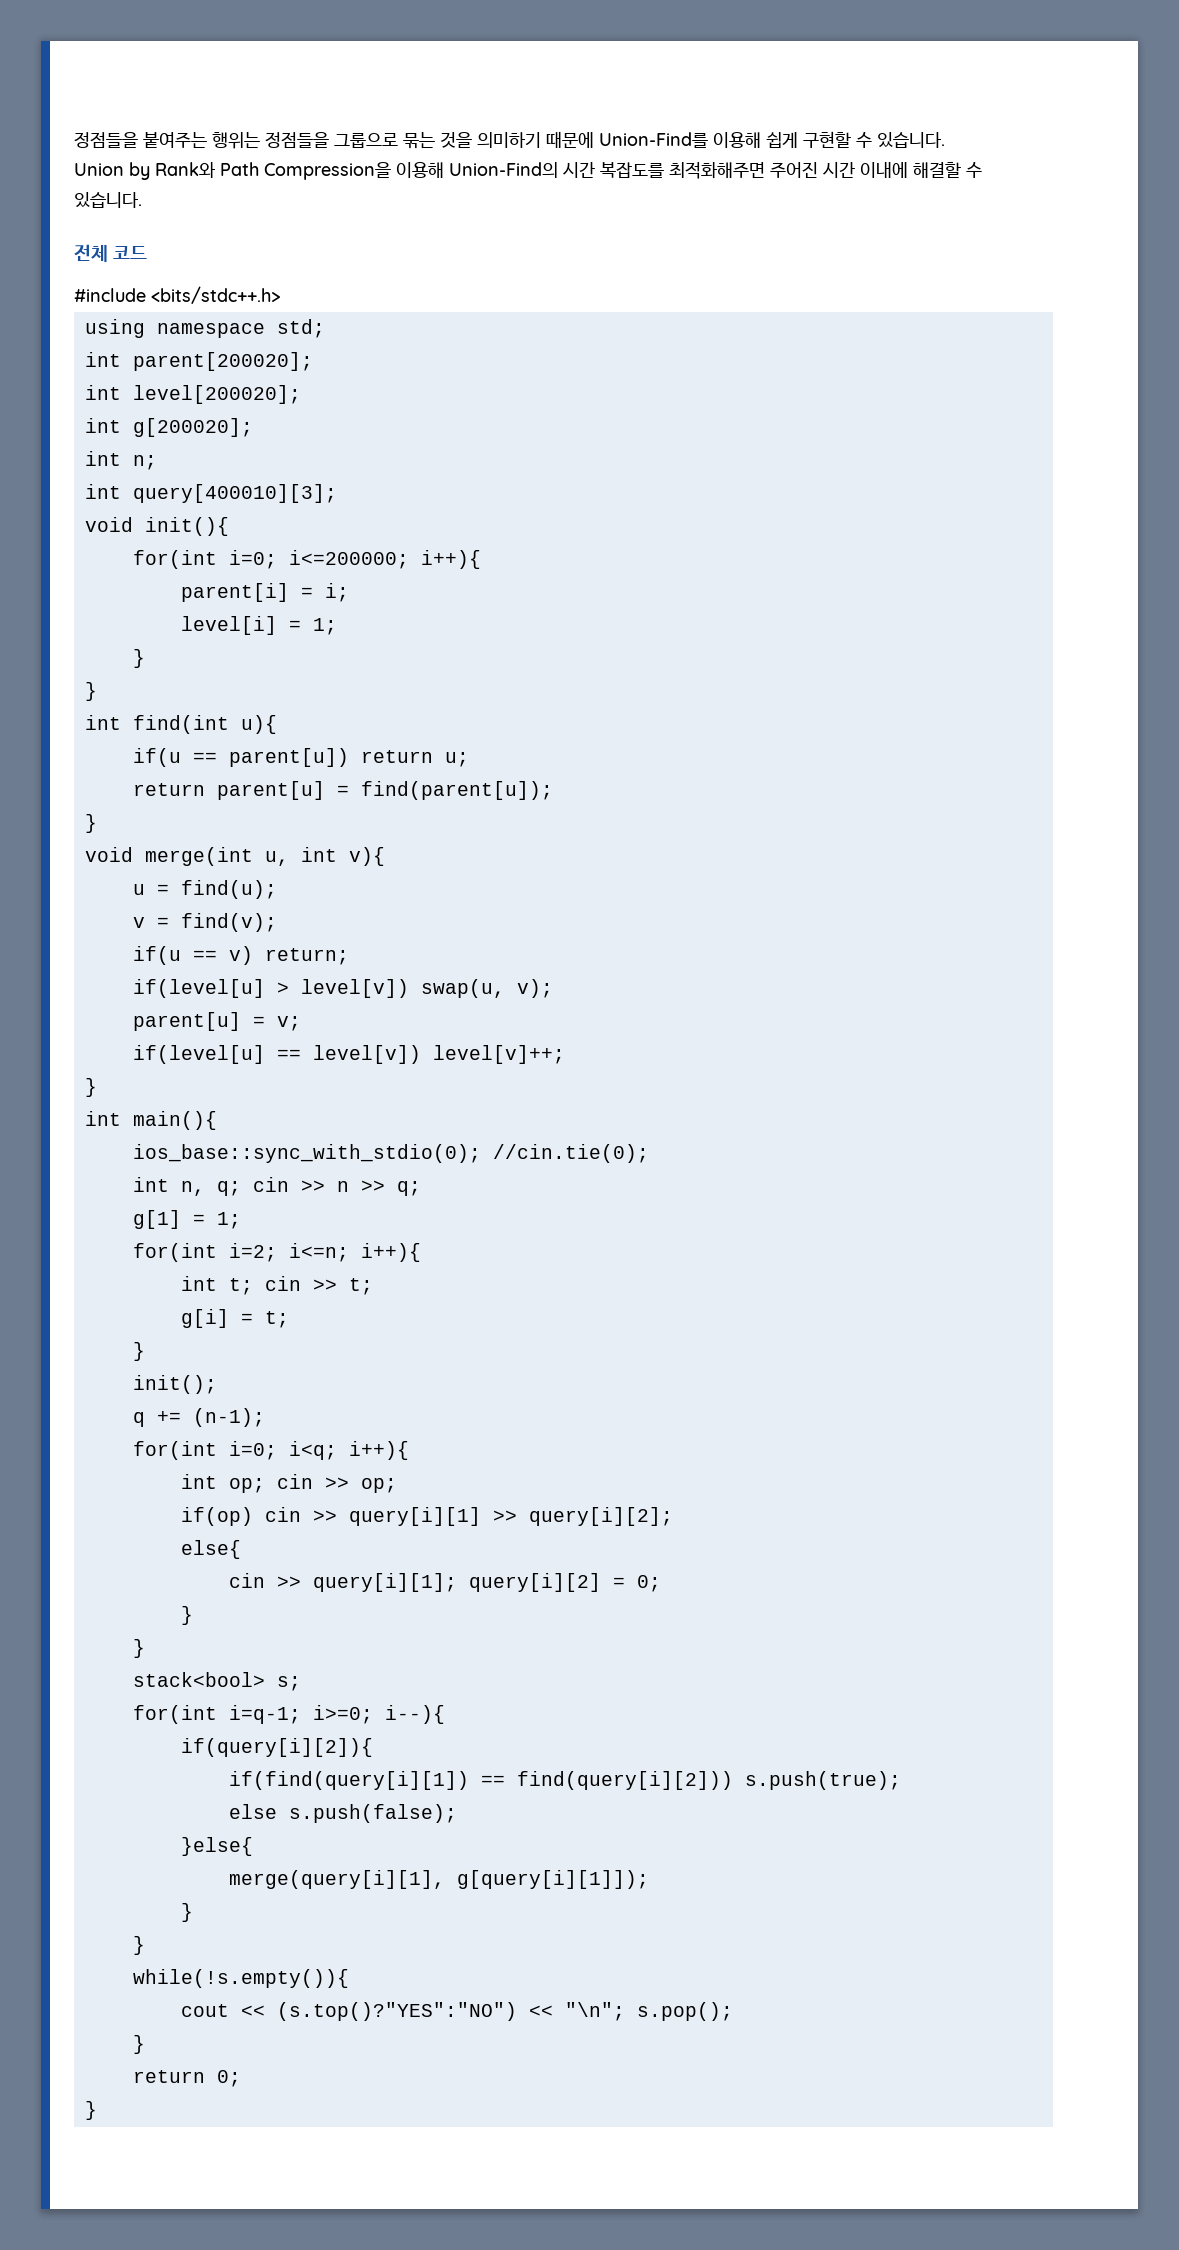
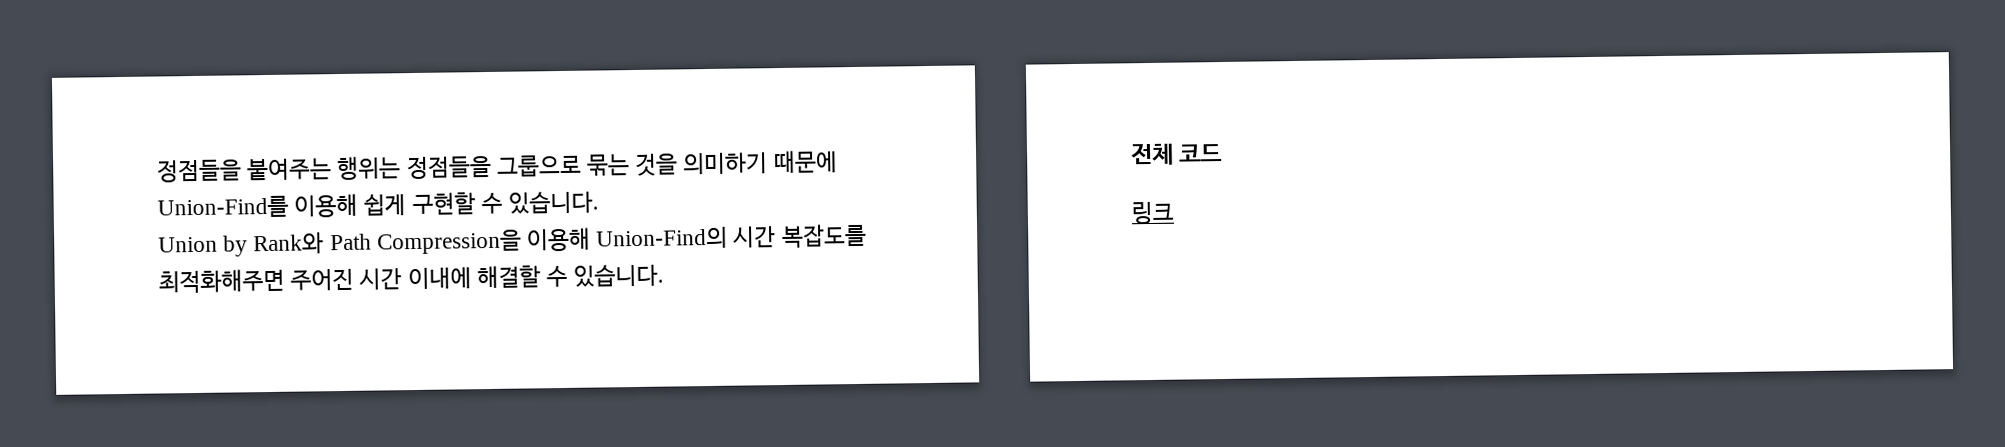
[74,286,280,304] [84,319,325,338] [84,352,313,371] [84,385,301,404] [84,418,253,437] [84,451,157,470] [84,484,337,503] [84,517,229,536] [132,550,481,569] [180,583,349,602] [180,616,337,635] [132,649,145,668] [84,682,97,701] [84,715,277,734] [132,748,469,767] [132,781,553,800] [84,814,97,833] [84,847,385,866] [132,880,277,899] [132,913,277,932] [132,946,349,965] [132,979,553,998] [132,1012,301,1031] [132,1045,565,1064] [84,1078,97,1097] [84,1111,217,1130] [132,1144,649,1163] [132,1177,421,1196] [132,1210,241,1229] [132,1243,421,1262] [180,1276,373,1295] [180,1309,289,1328] [132,1342,145,1361] [132,1375,217,1394] [132,1408,265,1427] [132,1441,409,1460] [180,1474,397,1493] [180,1507,673,1526] [180,1540,241,1559] [228,1573,661,1592] [180,1606,193,1625] [132,1639,145,1658] [132,1672,301,1691] [132,1705,445,1724] [180,1738,373,1757] [228,1771,901,1790] [228,1804,457,1823] [180,1837,253,1856] [228,1870,649,1889] [180,1903,193,1922] [132,1936,145,1955] [132,1969,349,1988] [180,2002,733,2021] [132,2035,145,2054] [132,2070,241,2087] [84,2101,97,2120] #include <bits/stdc++.h> // using namespace std; // int parent[200020]; // int level[200020]; // int g[200020]; // int n; // int query[400010][3]; // void init(){ // for(int i=0; i<=200000; i++){ // parent[i] = i; // level[i] = 1; // } // } // int find(int u){ // if(u == parent[u]) return u; // return parent[u] = find(parent[u]); // } // void merge(int u, int v){ // u = find(u); // v = find(v); // if(u == v) return; // if(level[u] > level[v]) swap(u, v); // parent[u] = v; // if(level[u] == level[v]) level[v]++; // } // int main(){ // ios_base::sync_with_stdio(0); //cin.tie(0); // int n, q; cin >> n >> q; // g[1] = 1; // for(int i=2; i<=n; i++){ // int t; cin >> t; // g[i] = t; // } // init(); // q += (n-1); // for(int i=0; i<q; i++){ // int op; cin >> op; // if(op) cin >> query[i][1] >> query[i][2]; // else{ // cin >> query[i][1]; query[i][2] = 0; // } // } // stack<bool> s; // for(int i=q-1; i>=0; i--){ // if(query[i][2]){ // if(find(query[i][1]) == find(query[i][2])) s.push(true); // else s.push(false); // }else{ // merge(query[i][1], g[query[i][1]]); // } // } // while(!s.empty()){ // cout << (s.top()?"YES":"NO") << "\n"; s.pop(); // } // return 0; // } -> [1131,201,1175,225] 링크

